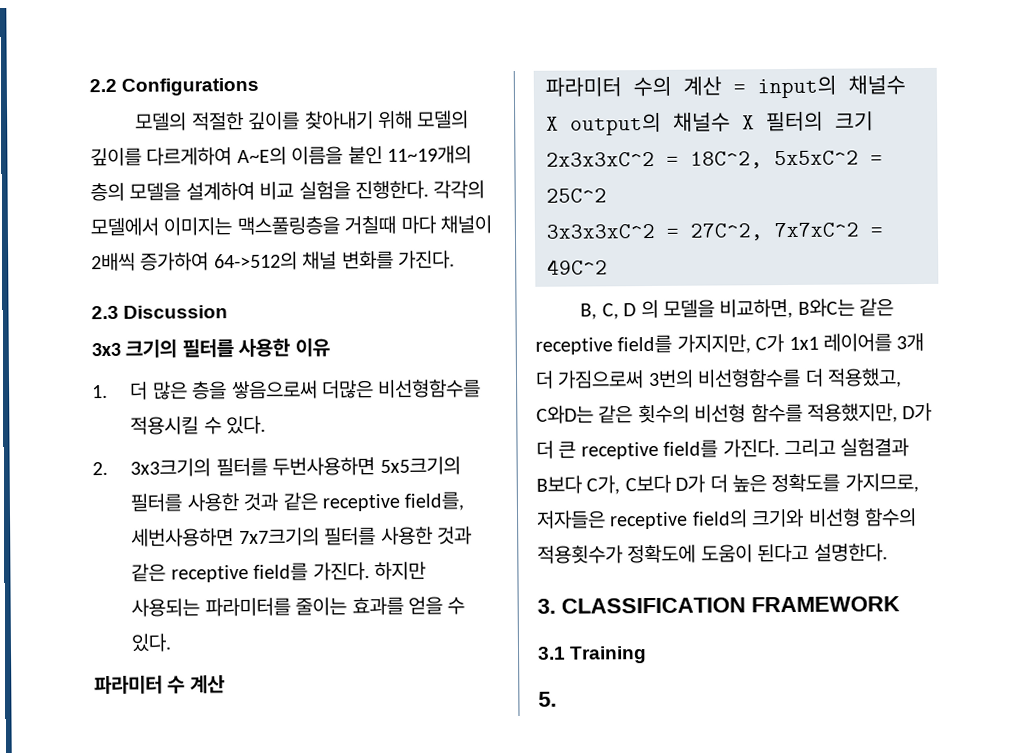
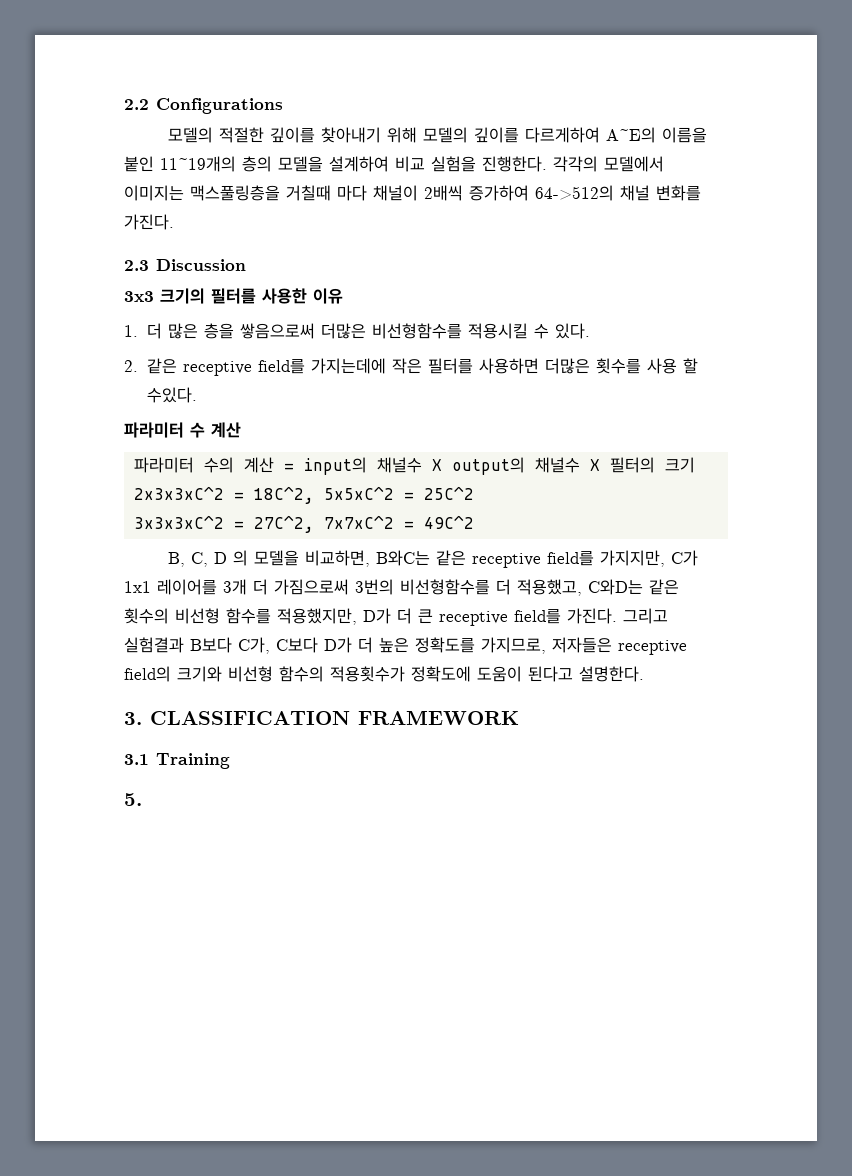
[130,456,461,477] [130,491,465,512] [131,526,473,547] [131,561,427,583] [131,596,466,617] [131,633,173,652] 3x3크기의 필터를 두번사용하면 5x5크기의 필터를 사용한 것과 같은 receptive field를, 세번사용하면 7x7크기의 필터를 사용한 것과 같은 receptive field를 가진다. 하지만 사용되는 파라미터를 줄이는 효과를 얻을 수 있다. -> [146,358,698,376] [146,387,197,403] 같은 receptive field를 가지는데에 작은 필터를 사용하면 더많은 횟수를 사용 할 수있다.

